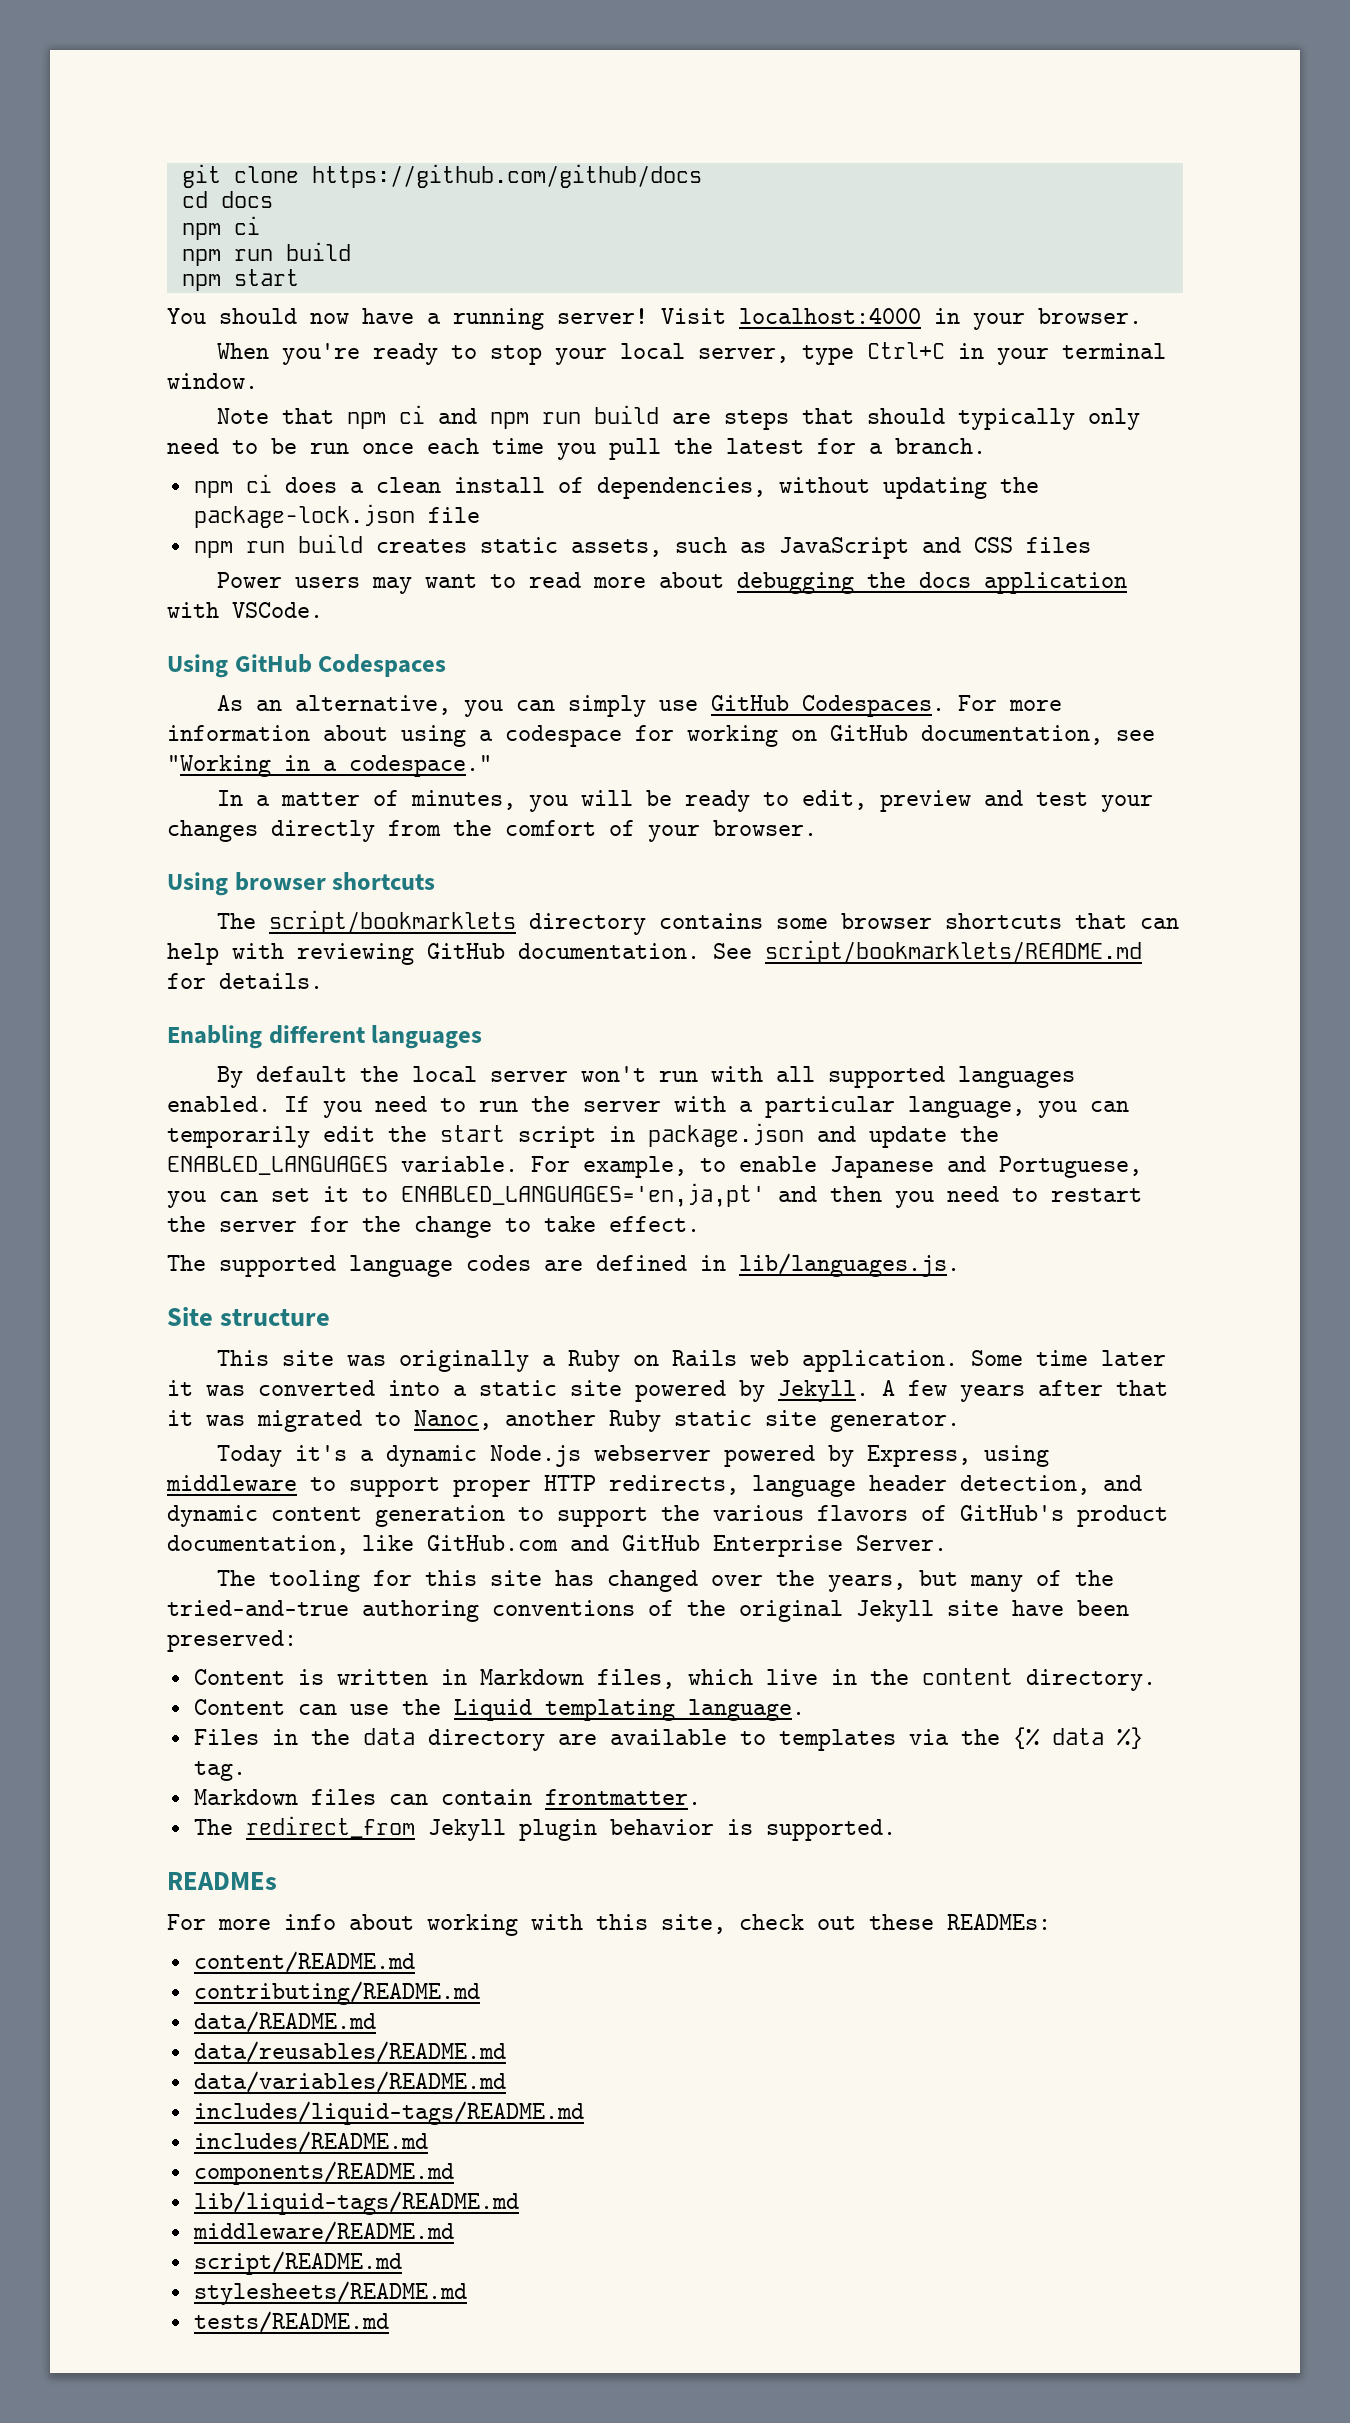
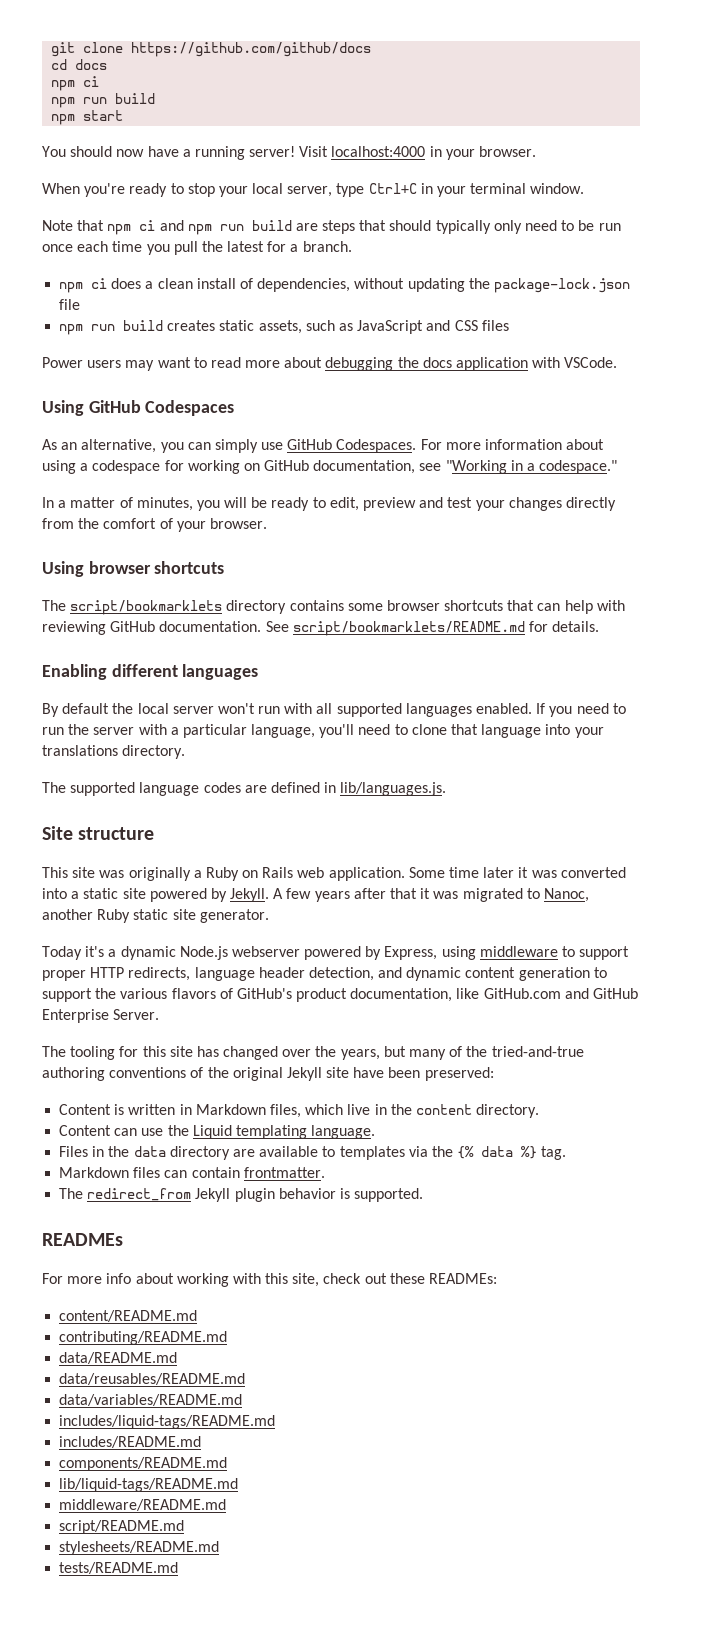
[1038,1101,1129,1118] [167,1123,999,1148] [167,1156,1142,1178] [167,1183,1142,1208] [167,1216,700,1238] you can temporarily edit the start script in package.json and update the ENABLED_LANGUAGES variable. For example, to enable Japanese and Portuguese, you can set it to ENABLED_LANGUAGES='en,ja,pt' and then you need to restart the server for the change to take effect. -> [319,724,604,738] [42,745,186,759] you'll need to clone that language into your translations directory.

